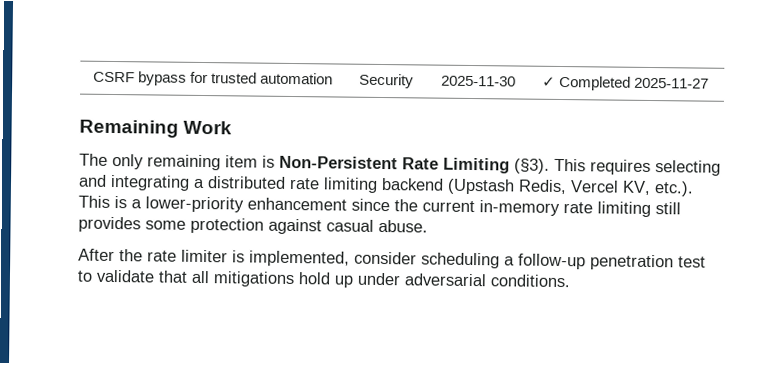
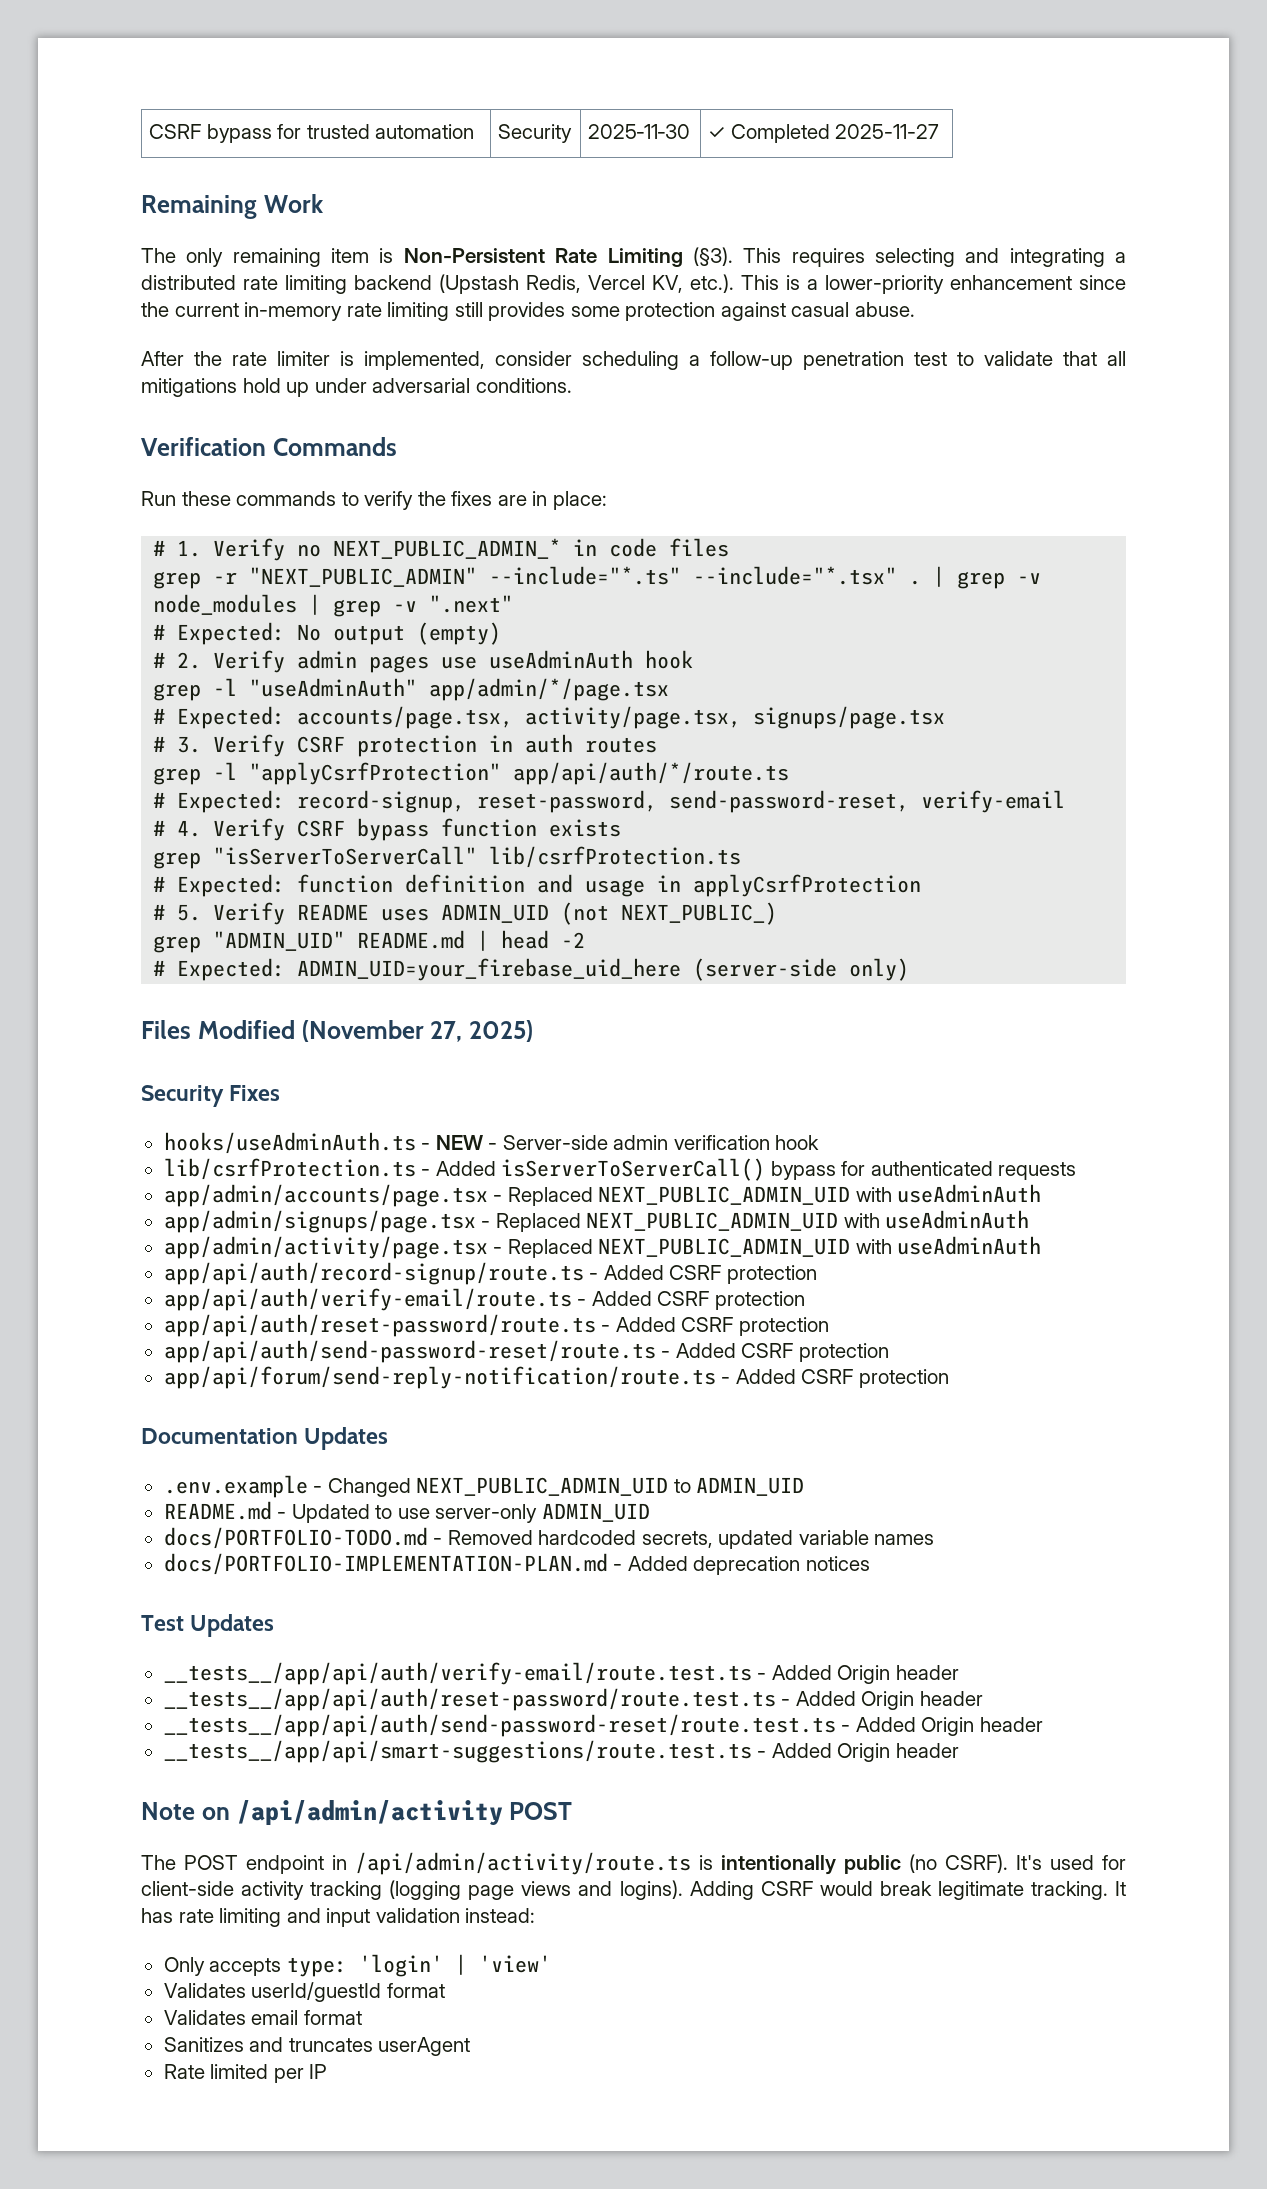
(571, 281) none -> [141,437,397,456] [141,491,607,510] [153,538,730,561] [153,566,1042,589] [153,594,514,617] [153,622,502,645] [153,650,694,673] [153,678,670,701] [153,706,946,729] [153,734,658,757] [153,762,790,785] [153,790,1066,813] [153,818,622,841] [153,846,742,869] [153,874,922,897] [153,902,778,925] [153,930,586,953] [153,958,910,981] [141,1020,533,1042] [141,1085,281,1107] [163,1132,820,1154] [163,1158,1077,1181] [163,1184,1042,1207] [163,1210,1030,1233] [163,1236,1042,1259] [163,1262,817,1285] [163,1288,805,1311] [163,1314,829,1337] [163,1340,889,1363] [163,1366,949,1389] [141,1427,389,1450] [163,1475,805,1498] [163,1501,650,1523] [163,1527,935,1549] [163,1553,870,1575] [141,1614,275,1637] [163,1662,959,1685] [163,1688,983,1711] [163,1714,1043,1737] [163,1740,959,1763] [141,1800,573,1826] [141,1852,1126,1875] [141,1880,1126,1900] [141,1908,536,1927] [163,1954,551,1977] [163,1982,445,2002] [163,2010,362,2025] [163,2037,471,2056] [163,2064,328,2083] // Verification Commands // Run these commands to verify the fixes are in place: // # 1. Verify no NEXT_PUBLIC_ADMIN_* in code files // grep -r "NEXT_PUBLIC_ADMIN" --include="*.ts" --include="*.tsx" . | grep -v node_modules | grep -v ".next" // # Expected: No output (empty) // # 2. Verify admin pages use useAdminAuth hook // grep -l "useAdminAuth" app/admin/*/page.tsx // # Expected: accounts/page.tsx, activity/page.tsx, signups/page.tsx // # 3. Verify CSRF protection in auth routes // grep -l "applyCsrfProtection" app/api/auth/*/route.ts // # Expected: record-signup, reset-password, send-password-reset, verify-email // # 4. Verify CSRF bypass function exists // grep "isServerToServerCall" lib/csrfProtection.ts // # Expected: function definition and usage in applyCsrfProtection // # 5. Verify README uses ADMIN_UID (not NEXT_PUBLIC_) // grep "ADMIN_UID" README.md | head -2 // # Expected: ADMIN_UID=your_firebase_uid_here (server-side only) // Files Modified (November 27, 2025) // Security Fixes // hooks/useAdminAuth.ts - NEW - Server-side admin verification hook // lib/csrfProtection.ts - Added isServerToServerCall() bypass for authenticated requests // app/admin/accounts/page.tsx - Replaced NEXT_PUBLIC_ADMIN_UID with useAdminAuth // app/admin/signups/page.tsx - Replaced NEXT_PUBLIC_ADMIN_UID with useAdminAuth // app/admin/activity/page.tsx - Replaced NEXT_PUBLIC_ADMIN_UID with useAdminAuth // app/api/auth/record-signup/route.ts - Added CSRF protection // app/api/auth/verify-email/route.ts - Added CSRF protection // app/api/auth/reset-password/route.ts - Added CSRF protection // app/api/auth/send-password-reset/route.ts - Added CSRF protection // app/api/forum/send-reply-notification/route.ts - Added CSRF protection // Documentation Updates // .env.example - Changed NEXT_PUBLIC_ADMIN_UID to ADMIN_UID // README.md - Updated to use server-only ADMIN_UID // docs/PORTFOLIO-TODO.md - Removed hardcoded secrets, updated variable names // docs/PORTFOLIO-IMPLEMENTATION-PLAN.md - Added deprecation notices // Test Updates // __tests__/app/api/auth/verify-email/route.test.ts - Added Origin header // __tests__/app/api/auth/reset-password/route.test.ts - Added Origin header // __tests__/app/api/auth/send-password-reset/route.test.ts - Added Origin header // __tests__/app/api/smart-suggestions/route.test.ts - Added Origin header // Note on /api/admin/activity POST // The POST endpoint in /api/admin/activity/route.ts is intentionally public (no CSRF). It's used for client-side activity tracking (logging page views and logins). Adding CSRF would break legitimate tracking. It has rate limiting and input validation instead: // Only accepts type: 'login' | 'view' // Validates userId/guestId format // Validates email format // Sanitizes and truncates userAgent // Rate limited per IP

